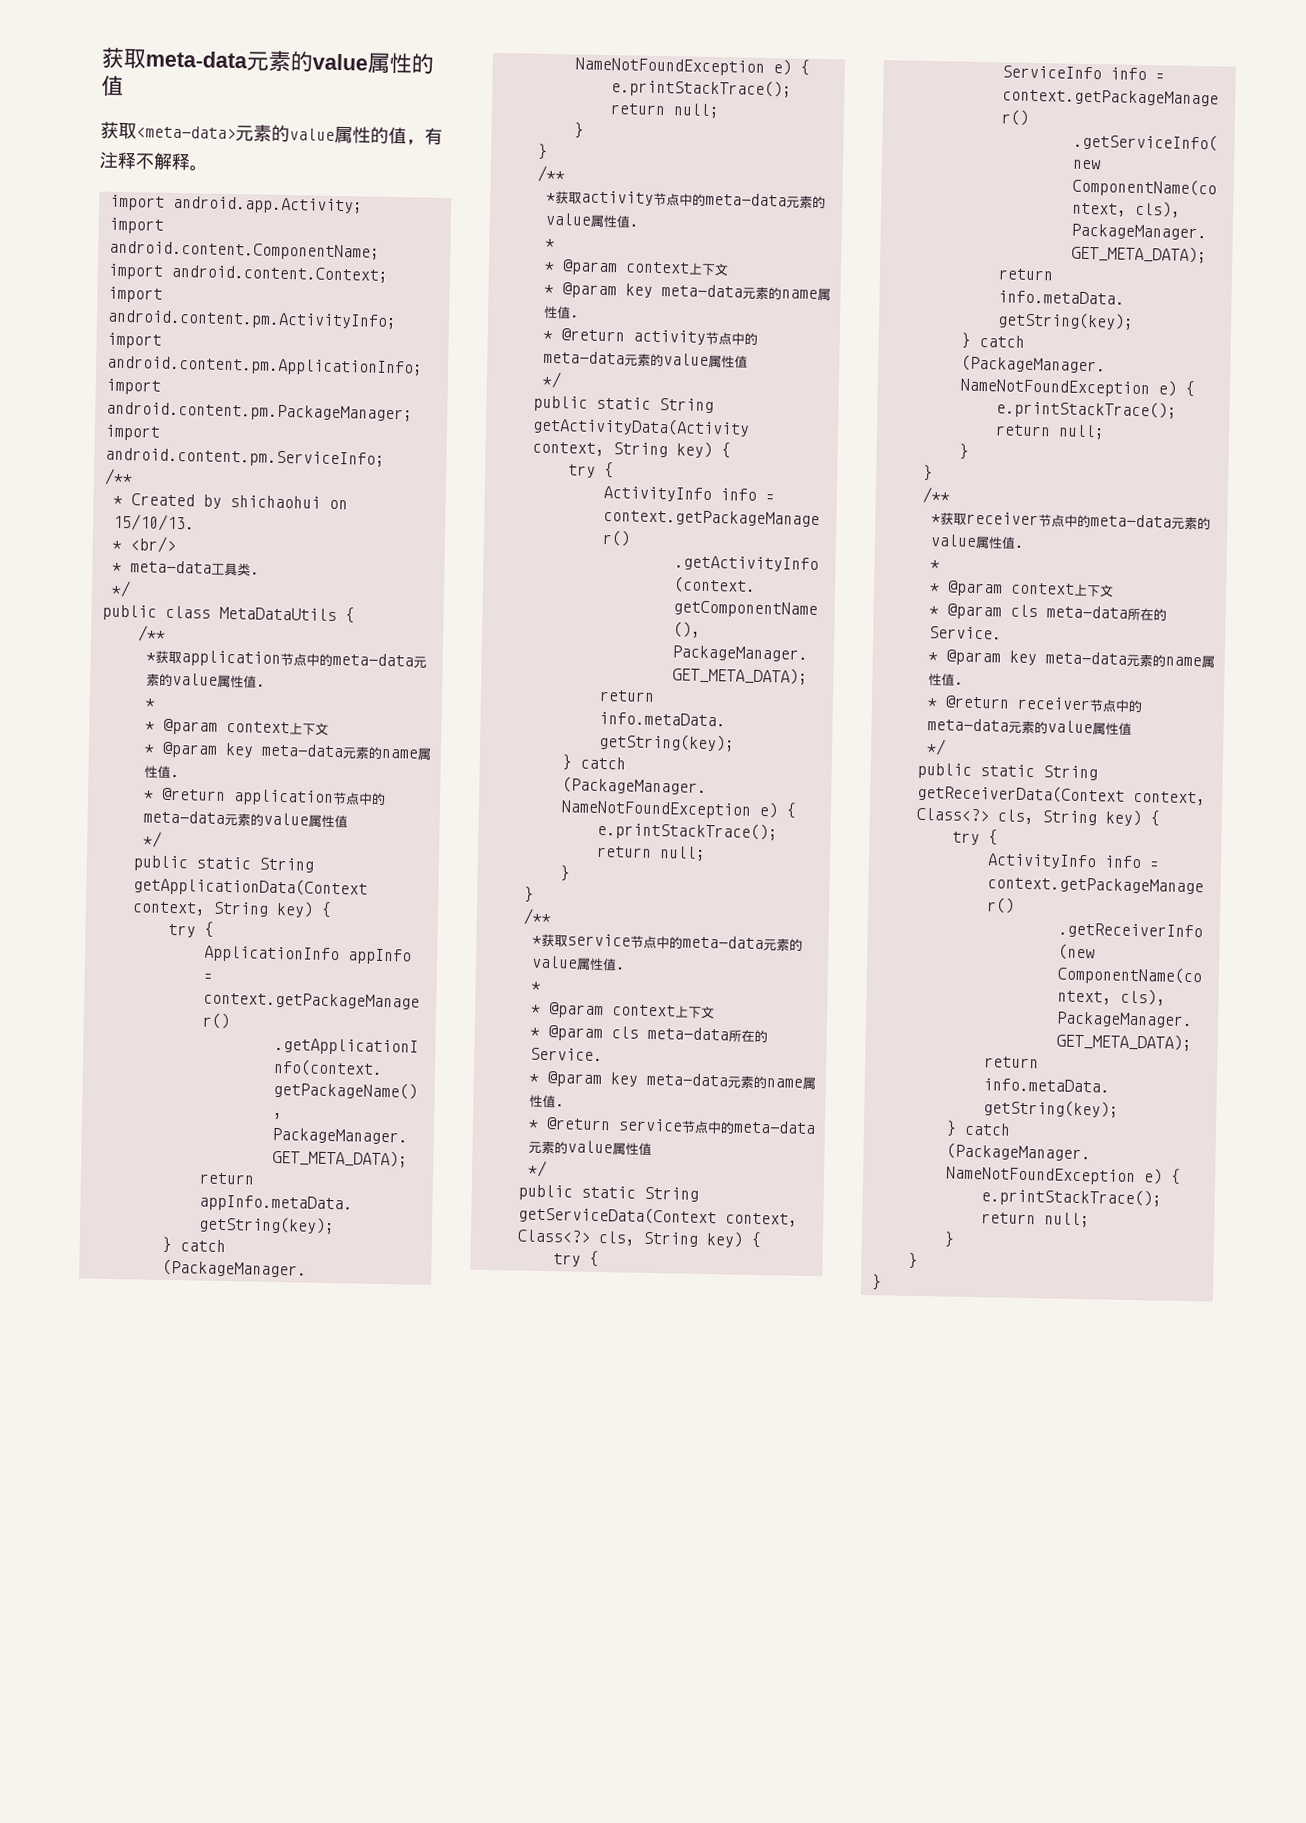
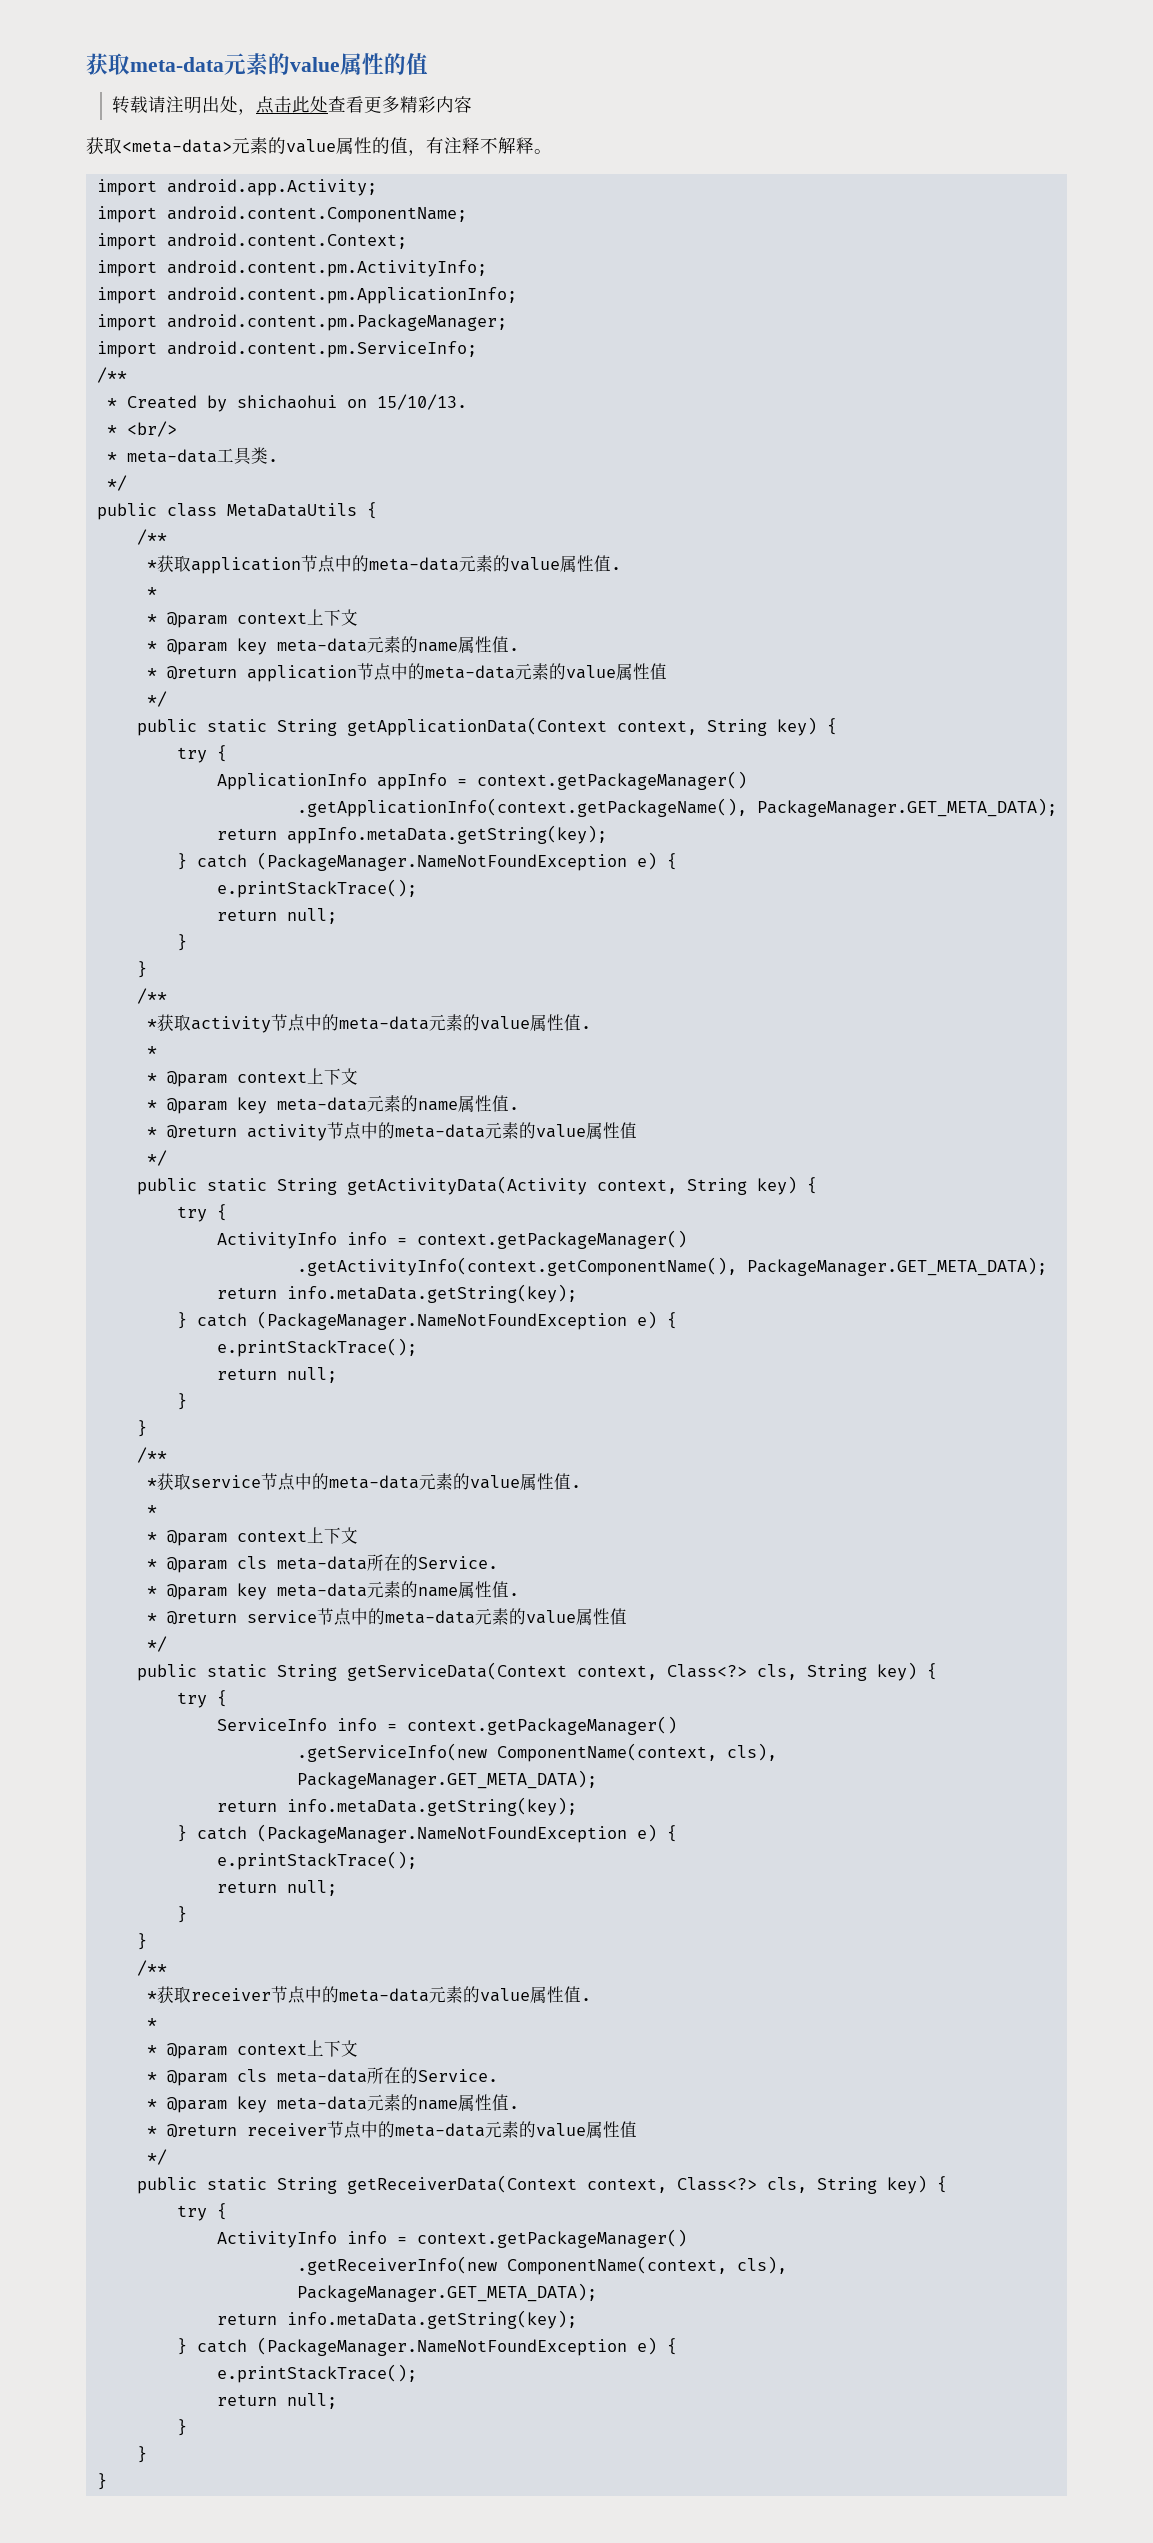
(124, 85) none -> [111,96,472,115] // 转载请注明出处，点击此处查看更多精彩内容

